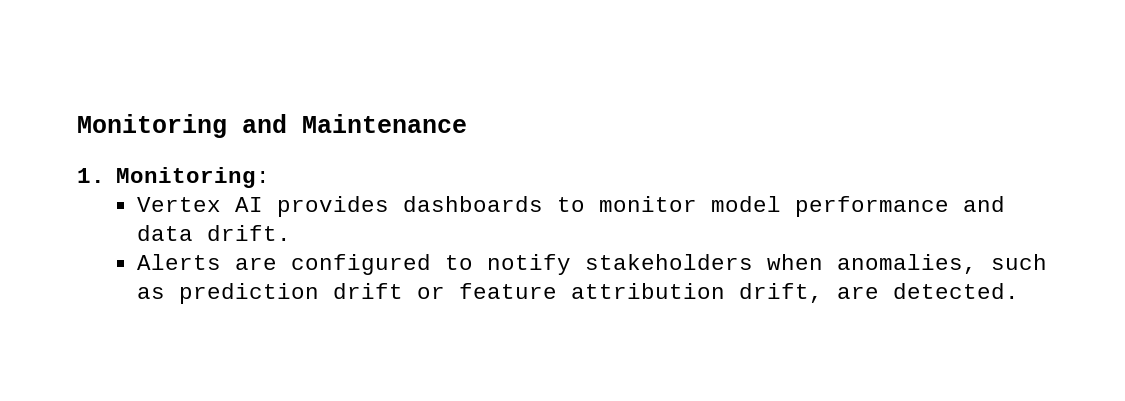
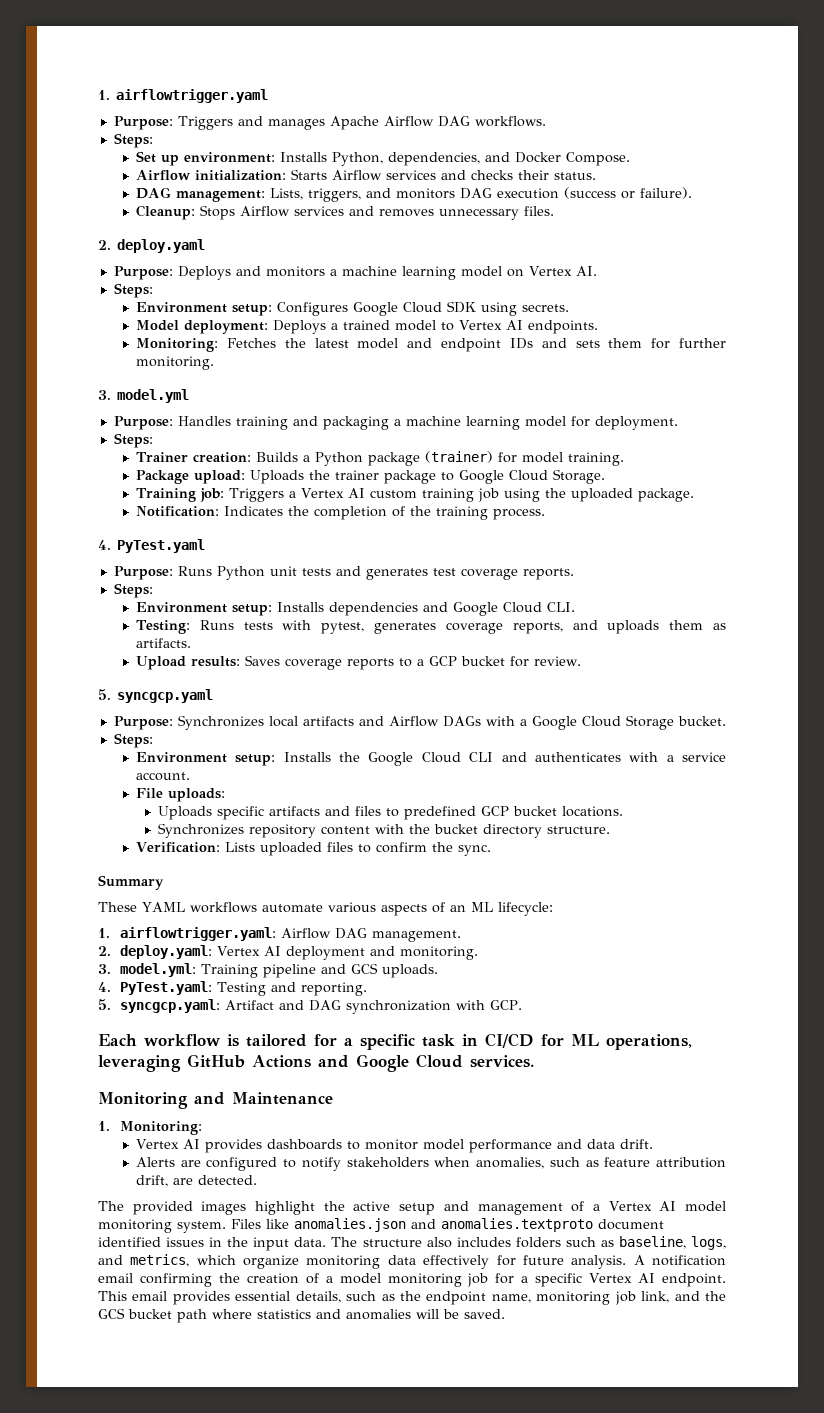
(77, 126) none -> [98,89,268,103] [113,116,546,130] [113,133,153,148] [136,151,631,166] [136,169,597,181] [136,187,693,202] [136,205,555,220] [98,239,205,253] [113,266,597,280] [113,283,153,298] [136,301,570,316] [136,320,599,334] [136,338,726,352] [136,356,215,370] [98,389,189,403] [113,416,678,430] [113,433,153,448] [136,451,625,466] [136,469,606,484] [136,488,694,502] [136,506,546,520] [98,539,205,553] [113,566,574,580] [113,583,153,598] [136,602,576,616] [136,620,726,634] [136,638,192,648] [136,655,582,670] [98,689,213,703] [113,715,726,730] [113,733,153,748] [136,752,727,766] [136,772,191,781] [136,788,226,802] [158,806,624,820] [158,823,611,838] [136,842,492,856] [98,875,164,890] [98,902,553,916] [98,927,462,942] [98,945,479,960] [98,963,439,978] [98,981,368,996] [98,999,523,1014] [98,1033,692,1050] [98,1054,534,1072] 1. airflowtrigger.yaml // Purpose: Triggers and manages Apache Airflow DAG workflows. // Steps: // Set up environment: Installs Python, dependencies, and Docker Compose. // Airflow initialization: Starts Airflow services and checks their status. // DAG management: Lists, triggers, and monitors DAG execution (success or failure). // Cleanup: Stops Airflow services and removes unnecessary files. // 2. deploy.yaml // Purpose: Deploys and monitors a machine learning model on Vertex AI. // Steps: // Environment setup: Configures Google Cloud SDK using secrets. // Model deployment: Deploys a trained model to Vertex AI endpoints. // Monitoring: Fetches the latest model and endpoint IDs and sets them for further monitoring. // 3. model.yml // Purpose: Handles training and packaging a machine learning model for deployment. // Steps: // Trainer creation: Builds a Python package (trainer) for model training. // Package upload: Uploads the trainer package to Google Cloud Storage. // Training job: Triggers a Vertex AI custom training job using the uploaded package. // Notification: Indicates the completion of the training process. // 4. PyTest.yaml // Purpose: Runs Python unit tests and generates test coverage reports. // Steps: // Environment setup: Installs dependencies and Google Cloud CLI. // Testing: Runs tests with pytest, generates coverage reports, and uploads them as artifacts. // Upload results: Saves coverage reports to a GCP bucket for review. // 5. syncgcp.yaml // Purpose: Synchronizes local artifacts and Airflow DAGs with a Google Cloud Storage bucket. // Steps: // Environment setup: Installs the Google Cloud CLI and authenticates with a service account. // File uploads: // Uploads specific artifacts and files to predefined GCP bucket locations. // Synchronizes repository content with the bucket directory structure. // Verification: Lists uploaded files to confirm the sync. // Summary // These YAML workflows automate various aspects of an ML lifecycle: // 1. airflowtrigger.yaml: Airflow DAG management. // 2. deploy.yaml: Vertex AI deployment and monitoring. // 3. model.yml: Training pipeline and GCS uploads. // 4. PyTest.yaml: Testing and reporting. // 5. syncgcp.yaml: Artifact and DAG synchronization with GCP. // Each workflow is tailored for a specific task in CI/CD for ML operations, leveraging GitHub Actions and Google Cloud services. //
[178,283,445,304] prediction drift or -> (599, 1163) none
(1019, 291) none -> [98,1201,727,1215] [98,1218,664,1233] [98,1236,726,1251] [98,1254,727,1269] [98,1273,726,1287] [98,1291,727,1305] [98,1308,505,1323] // The provided images highlight the active setup and management of a Vertex AI model monitoring system. Files like anomalies.json and anomalies.textproto document identified issues in the input data. The structure also includes folders such as baseline, logs, and metrics, which organize monitoring data effectively for future analysis. A notification email confirming the creation of a model monitoring job for a specific Vertex AI endpoint. This email provides essential details, such as the endpoint name, monitoring job link, and the GCS bucket path where statistics and anomalies will be saved.

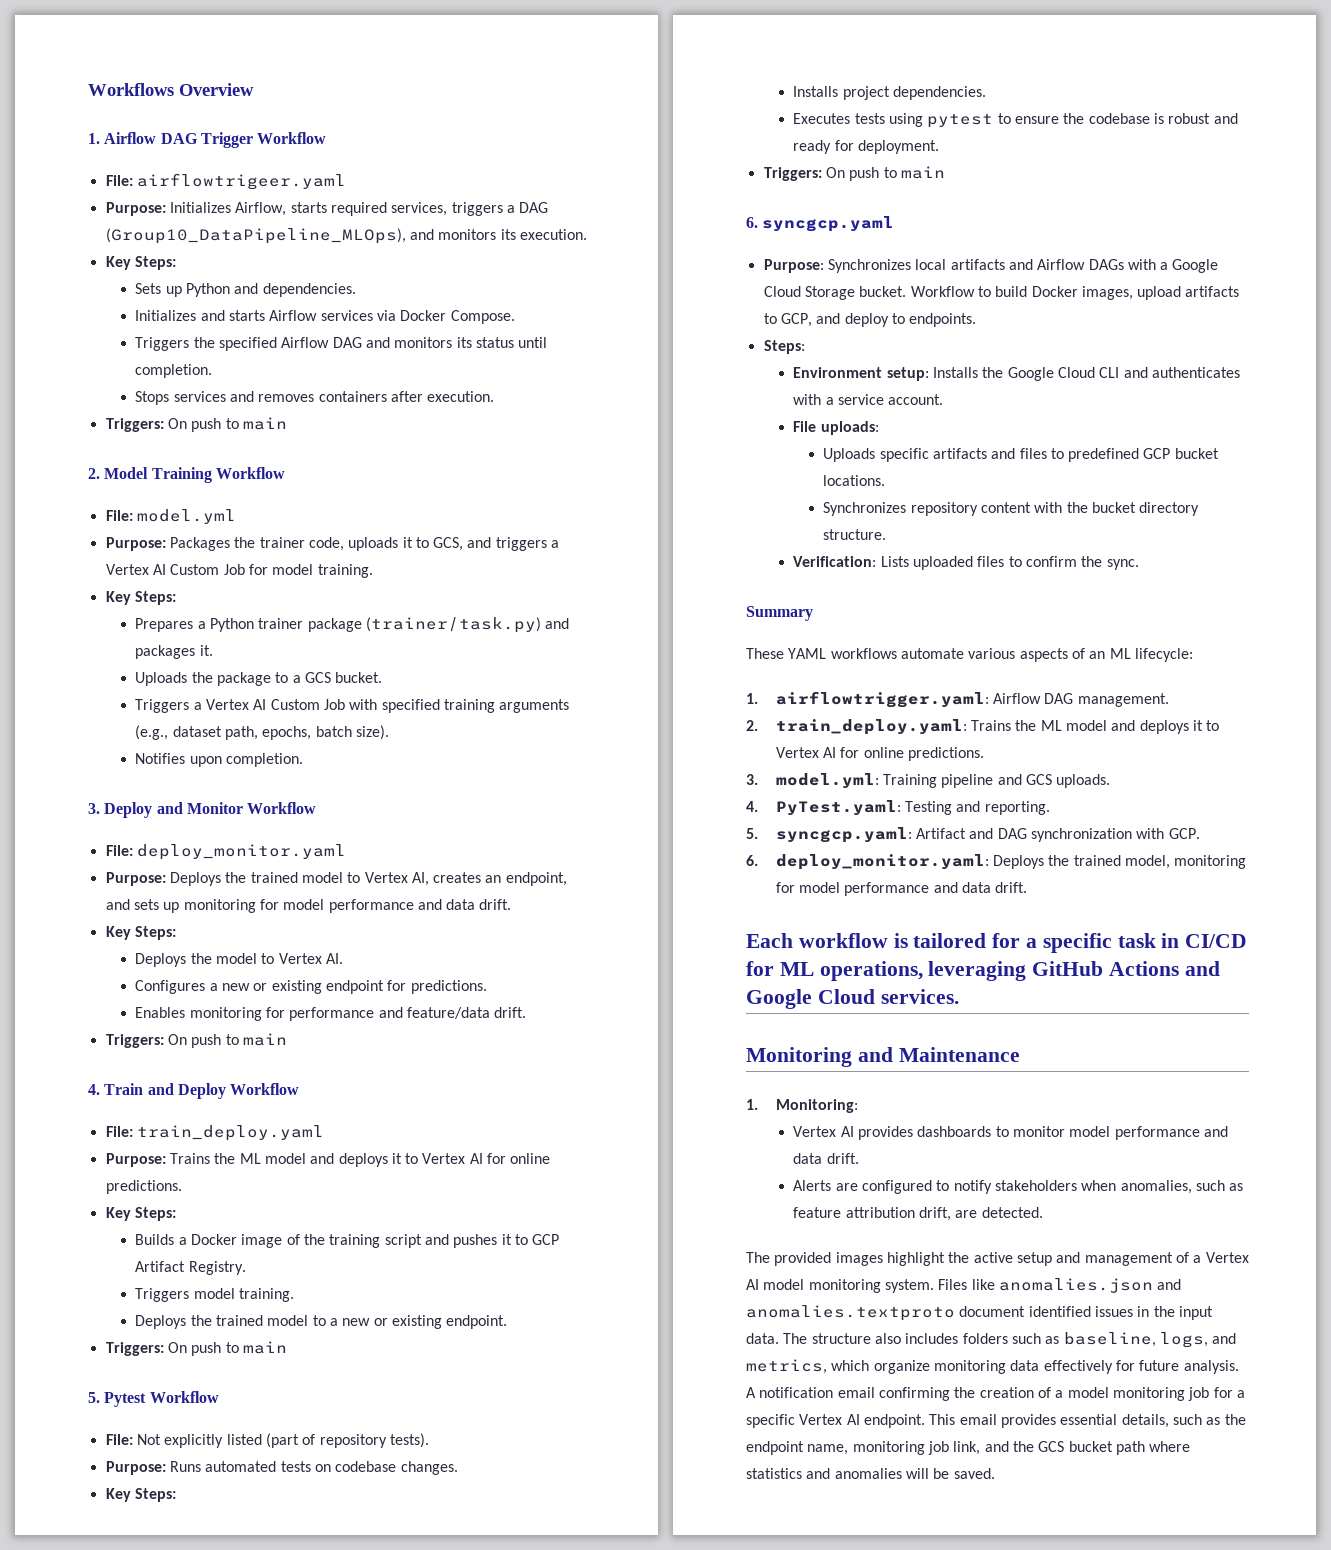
[98,89,268,103] [113,116,546,130] [113,133,153,148] [136,151,631,166] [136,169,597,181] [136,187,693,202] [136,205,555,220] [98,239,205,253] [113,266,597,280] [113,283,153,298] [136,301,570,316] [136,320,599,334] [136,338,726,352] [136,356,215,370] [98,389,189,403] [113,416,678,430] [113,433,153,448] [136,451,625,466] [136,469,606,484] [136,488,694,502] [136,506,546,520] [98,539,205,553] [113,566,574,580] [113,583,153,598] [136,602,576,616] [136,620,726,634] [136,638,192,648] [136,655,582,670] [98,689,111,700] 1. airflowtrigger.yaml // Purpose: Triggers and manages Apache Airflow DAG workflows. // Steps: // Set up environment: Installs Python, dependencies, and Docker Compose. // Airflow initialization: Starts Airflow services and checks their status. // DAG management: Lists, triggers, and monitors DAG execution (success or failure). // Cleanup: Stops Airflow services and removes unnecessary files. // 2. deploy.yaml // Purpose: Deploys and monitors a machine learning model on Vertex AI. // Steps: // Environment setup: Configures Google Cloud SDK using secrets. // Model deployment: Deploys a trained model to Vertex AI endpoints. // Monitoring: Fetches the latest model and endpoint IDs and sets them for further monitoring. // 3. model.yml // Purpose: Handles training and packaging a machine learning model for deployment. // Steps: // Trainer creation: Builds a Python package (trainer) for model training. // Package upload: Uploads the trainer package to Google Cloud Storage. // Training job: Triggers a Vertex AI custom training job using the uploaded package. // Notification: Indicates the completion of the training process. // 4. PyTest.yaml // Purpose: Runs Python unit tests and generates test coverage reports. // Steps: // Environment setup: Installs dependencies and Google Cloud CLI. // Testing: Runs tests with pytest, generates coverage reports, and uploads them as artifacts. // Upload results: Saves coverage reports to a GCP bucket for review. // 5. -> [88,83,254,96] [88,132,327,148] [105,173,346,190] [105,202,549,216] [105,228,587,244] [105,256,176,270] [135,283,356,297] [135,310,515,324] [135,337,548,351] [135,364,213,378] [135,391,495,405] [105,417,287,432] [88,467,285,483] [105,509,236,524] [105,537,560,551] [105,564,373,578] [105,591,176,605] [135,617,570,633] [135,645,213,659] [135,672,383,686] [135,699,570,713] [135,725,390,740] [135,753,304,767] [88,802,317,818] [105,844,346,860] [105,872,567,886] [105,899,512,913] [105,926,176,940] [135,953,344,967] [135,980,487,994] [135,1007,527,1021] [105,1033,287,1048] [88,1083,300,1099] [105,1125,324,1141] [105,1153,551,1167] [105,1180,182,1194] [105,1207,176,1221] [135,1234,560,1248] [135,1261,246,1275] [135,1288,295,1302] [135,1315,508,1329] [105,1341,287,1356] [88,1391,219,1407] [105,1433,429,1448] [105,1461,458,1475] [105,1488,176,1502] [793,86,987,100] [793,113,1238,128] [793,140,940,154] [763,166,945,181] [746,217,758,228] Workflows Overview // 1. Airflow DAG Trigger Workflow // File: airflowtrigeer.yaml // Purpose: Initializes Airflow, starts required services, triggers a DAG (Group10_DataPipeline_MLOps), and monitors its execution. // Key Steps: // Sets up Python and dependencies. // Initializes and starts Airflow services via Docker Compose. // Triggers the specified Airflow DAG and monitors its status until completion. // Stops services and removes containers after execution. // Triggers: On push to main // 2. Model Training Workflow // File: model.yml // Purpose: Packages the trainer code, uploads it to GCS, and triggers a Vertex AI Custom Job for model training. // Key Steps: // Prepares a Python trainer package (trainer/task.py) and packages it. // Uploads the package to a GCS bucket. // Triggers a Vertex AI Custom Job with specified training arguments (e.g., dataset path, epochs, batch size). // Notifies upon completion. // 3. Deploy and Monitor Workflow // File: deploy_monitor.yaml // Purpose: Deploys the trained model to Vertex AI, creates an endpoint, and sets up monitoring for model performance and data drift. // Key Steps: // Deploys the model to Vertex AI. // Configures a new or existing endpoint for predictions. // Enables monitoring for performance and feature/data drift. // Triggers: On push to main // 4. Train and Deploy Workflow // File: train_deploy.yaml // Purpose: Trains the ML model and deploys it to Vertex AI for online predictions. // Key Steps: // Builds a Docker image of the training script and pushes it to GCP Artifact Registry. // Triggers model training. // Deploys the trained model to a new or existing endpoint. // Triggers: On push to main // 5. Pytest Workflow // File: Not explicitly listed (part of repository tests). // Purpose: Runs automated tests on codebase changes. // Key Steps: // Installs project dependencies. // Executes tests using pytest to ensure the codebase is robust and ready for deployment. // Triggers: On push to main // 6.
(726, 721) none -> [910,286,1240,300] [763,313,977,327] Workflow to build Docker images, upload artifacts to GCP, and deploy to endpoints.
[120,945,479,960] deploy.yaml: Vertex AI deployment and monitoring. -> [775,719,1220,735] [775,747,985,761] train_deploy.yaml: Trains the ML model and deploys it to Vertex AI for online predictions.
(523, 1005) none -> [746,854,1247,870] [775,882,1028,896] // 6. deploy_monitor.yaml: Deploys the trained model, monitoring for model performance and data drift.

